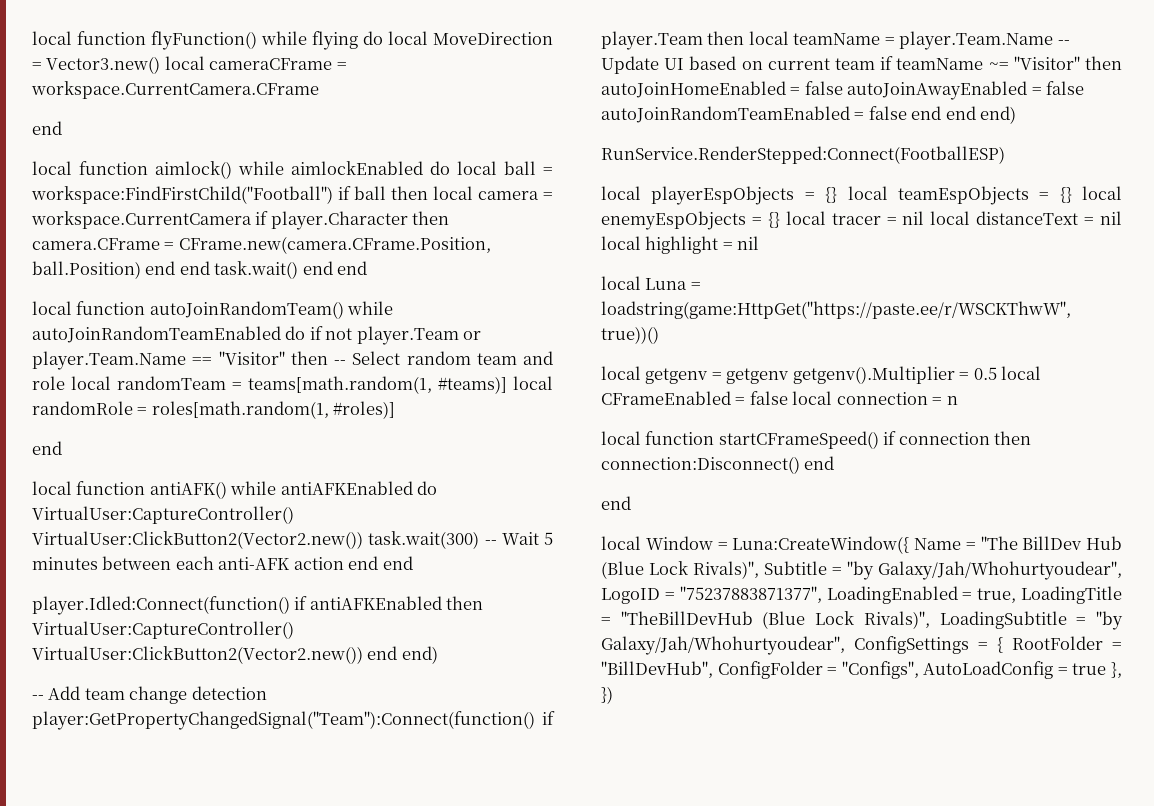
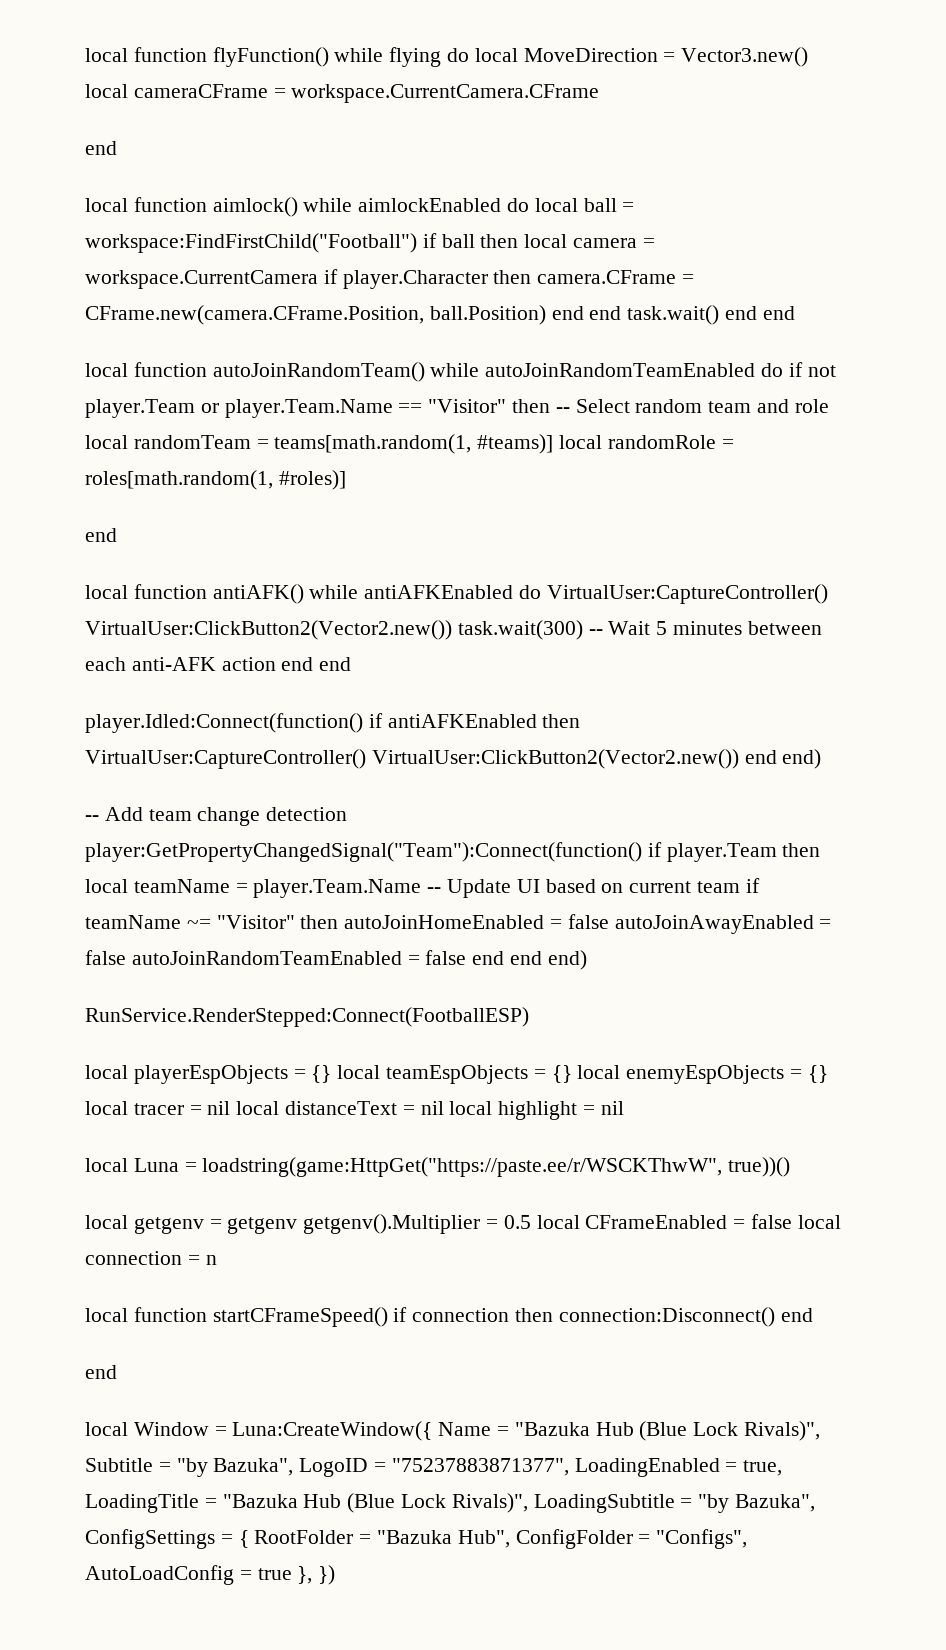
[980,536,1082,550] "The BillDev -> [514,1422,590,1436] "Bazuka
[878,561,1122,580] Galaxy/Jah/Whohurtyoudear", -> [213,1458,294,1476] Bazuka",
[620,611,753,625] "TheBillDevHub -> [222,1494,342,1508] "Bazuka Hub
[601,636,845,655] Galaxy/Jah/Whohurtyoudear", -> [735,1494,816,1512] Bazuka",
[601,661,713,678] "BillDevHub", -> [377,1530,510,1548] "Bazuka Hub",

